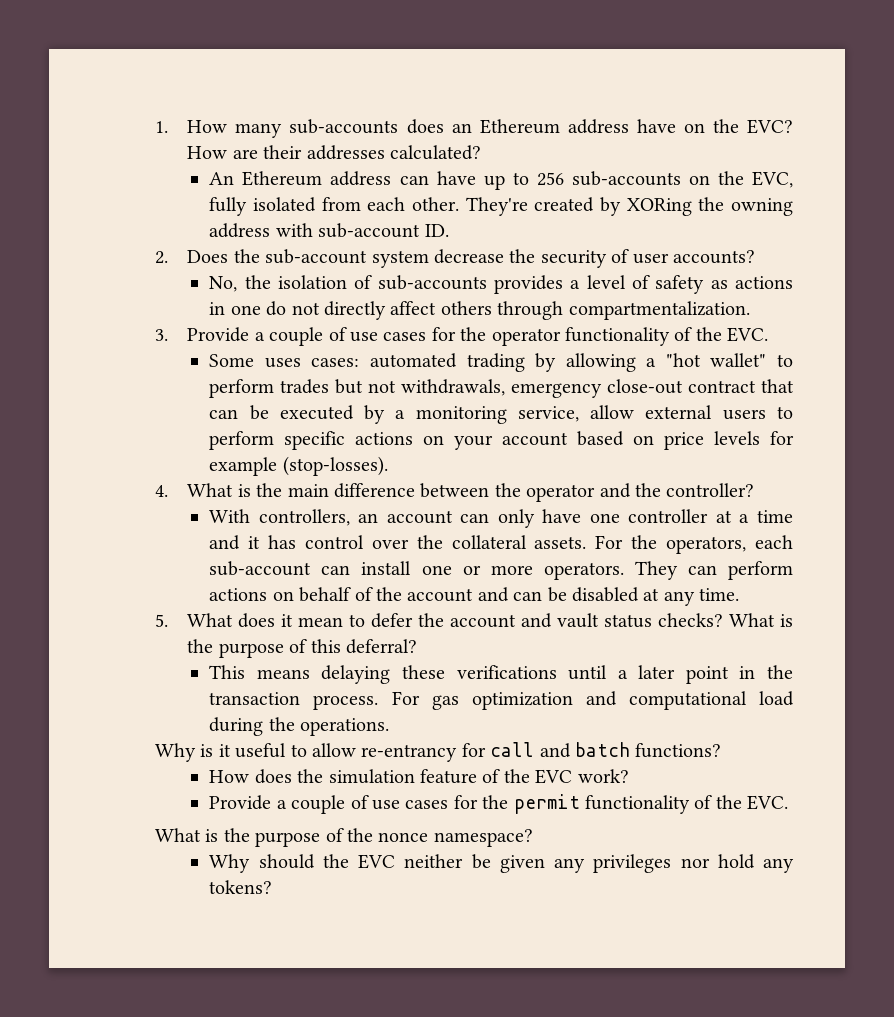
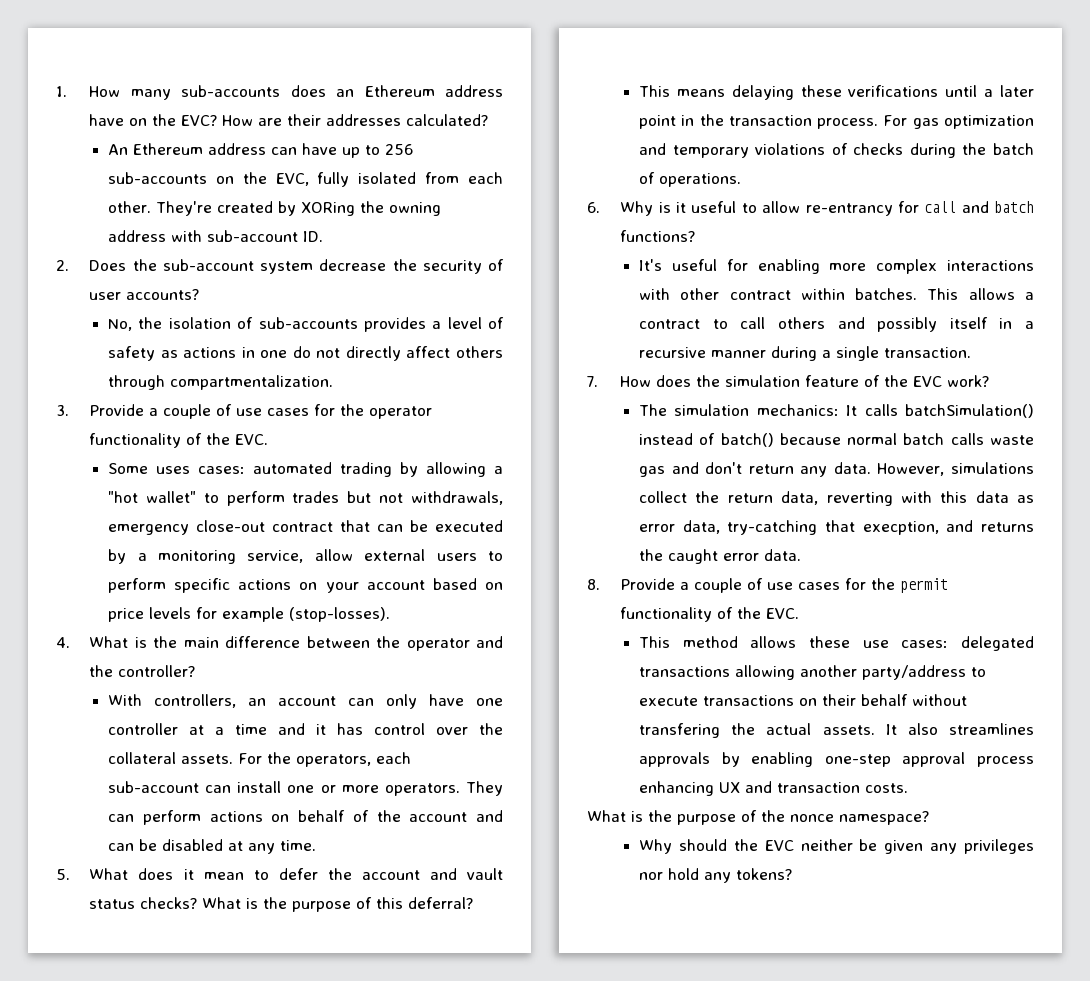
[628,691,795,710] [209,717,295,736] computational load during the -> [672,143,1034,158] [639,172,656,184] temporary violations of checks during the batch of
(390, 727) none -> [587,202,600,213] 6.
(722, 750) none -> [639,259,1034,274] [639,288,1034,300] [639,317,1034,332] [639,346,972,361] [587,376,598,387] It's useful for enabling more complex interactions with other contract within batches. This allows a contract to call others and possibly itself in a recursive manner during a single transaction. // 7.
(629, 776) none -> [639,404,1034,418] [639,433,1034,447] [639,462,1034,477] [639,491,1034,506] [639,520,1034,535] [639,549,802,564] [587,579,600,590] The simulation mechanics: It calls batchSimulation() instead of batch() because normal batch calls waste gas and don't return any data. However, simulations collect the return data, reverting with this data as error data, try-catching that execption, and returns the caught error data. // 8.
(789, 802) none -> [639,636,1034,651] [639,665,987,680] [639,694,968,706] [639,723,1034,738] [639,752,1034,767] [639,781,909,796] // This method allows these use cases: delegated transactions allowing another party/address to execute transactions on their behalf without transfering the actual assets. It also streamlines approvals by enabling one-step approval process enhancing UX and transaction costs.

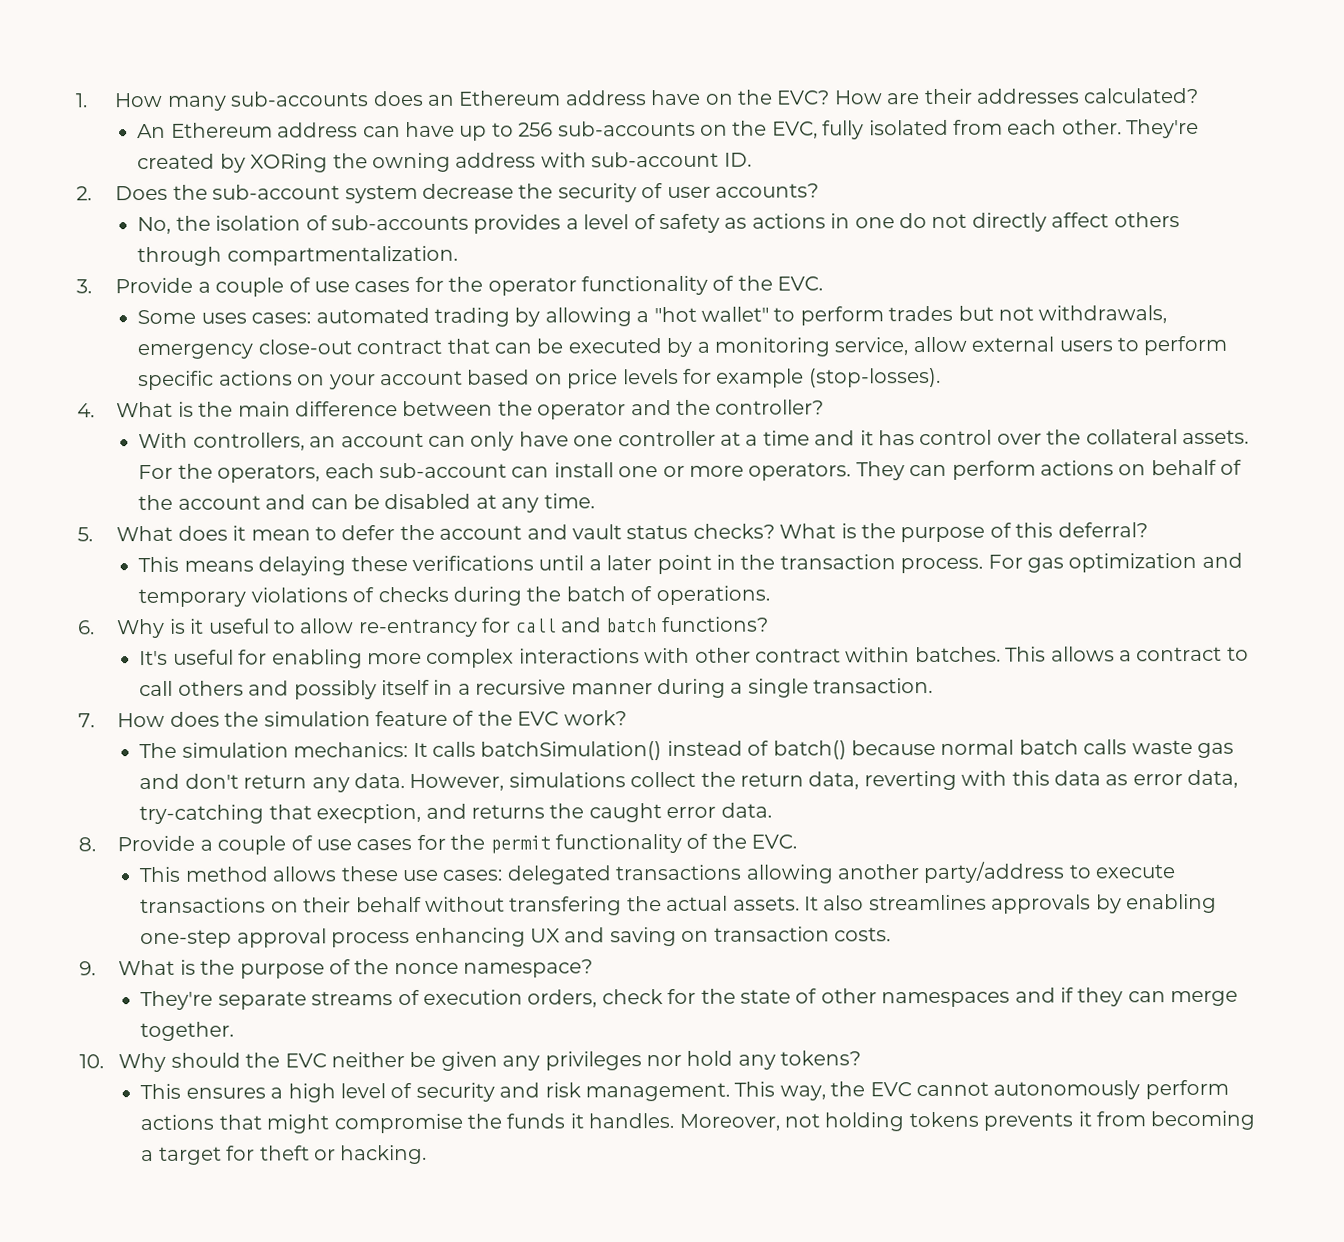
(773, 787) none -> [609,926,710,947] saving on
(909, 788) none -> [79,961,96,976] 9.
(929, 818) none -> [140,987,1239,1011] [140,1021,235,1042] [79,1054,104,1069] They're separate streams of execution orders, check for the state of other namespaces and if they can merge together. // 10.
(793, 874) none -> [140,1079,1229,1103] [140,1110,1256,1134] [141,1144,428,1165] // This ensures a high level of security and risk management. This way, the EVC cannot autonomously perform actions that might compromise the funds it handles. Moreover, not holding tokens prevents it from becoming a target for theft or hacking.

